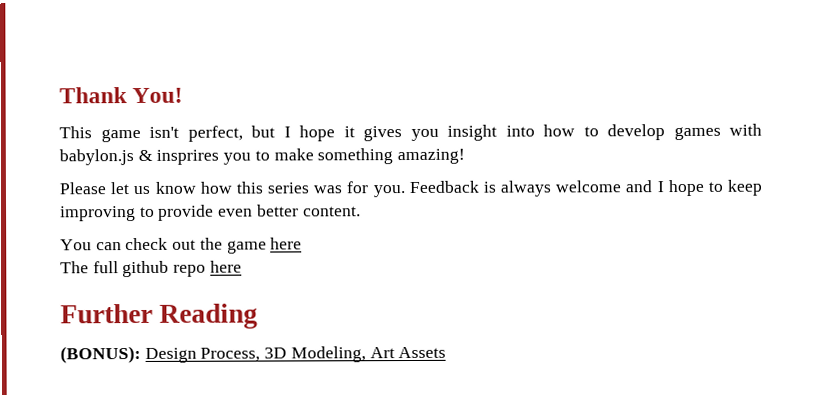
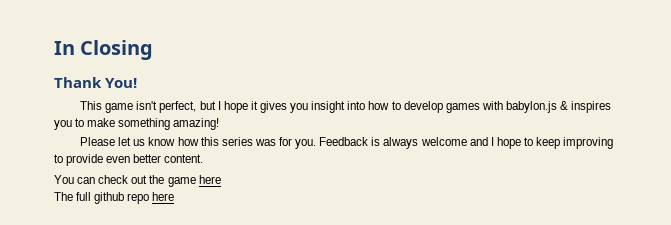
(59, 95) none -> [54,40,154,60] In Closing //
[156,149,220,165] insprires -> [571,101,612,113] inspires
[60,303,259,329] [60,345,447,364] // Further Reading // (BONUS): Design Process, 3D Modeling, Art Assets -> (175, 196) none

